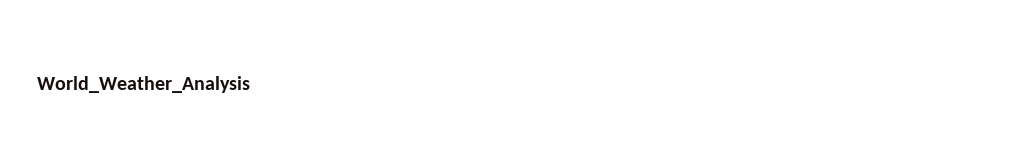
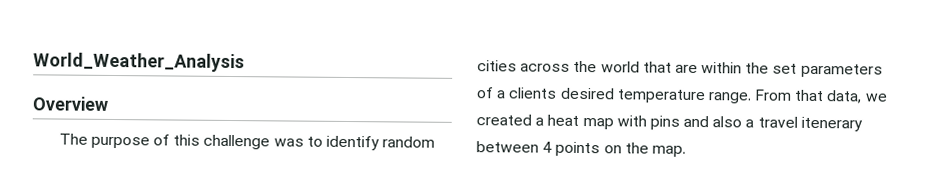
(250, 84) none -> [32,96,108,111] [58,133,436,151] [477,60,883,78] [476,87,888,104] [476,114,863,132] [476,141,686,157] // Overview // The purpose of this challenge was to identify random cities across the world that are within the set parameters of a clients desired temperature range. From that data, we created a heat map with pins and also a travel itenerary between 4 points on the map.

